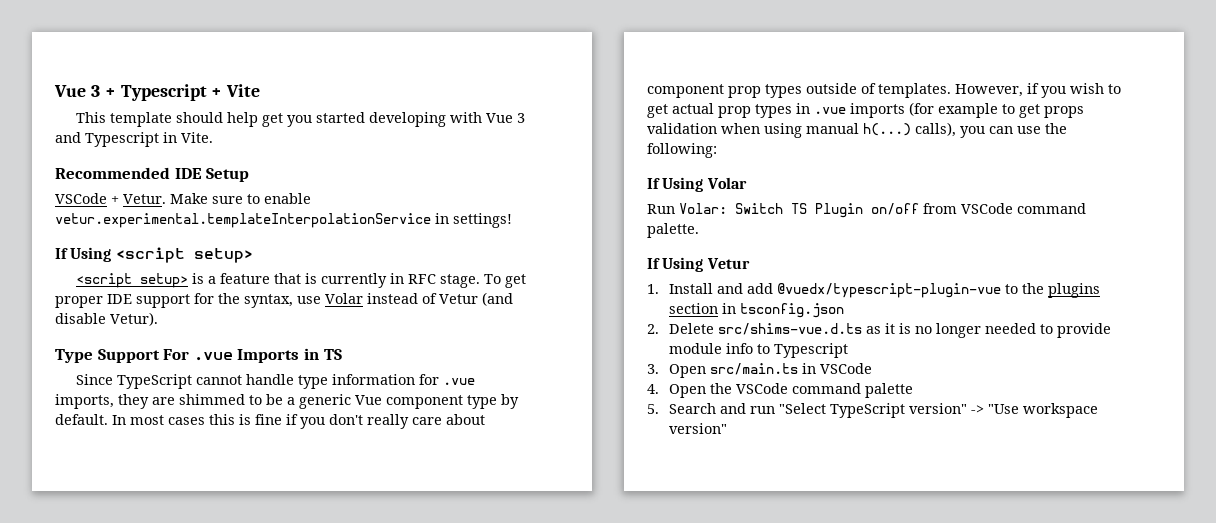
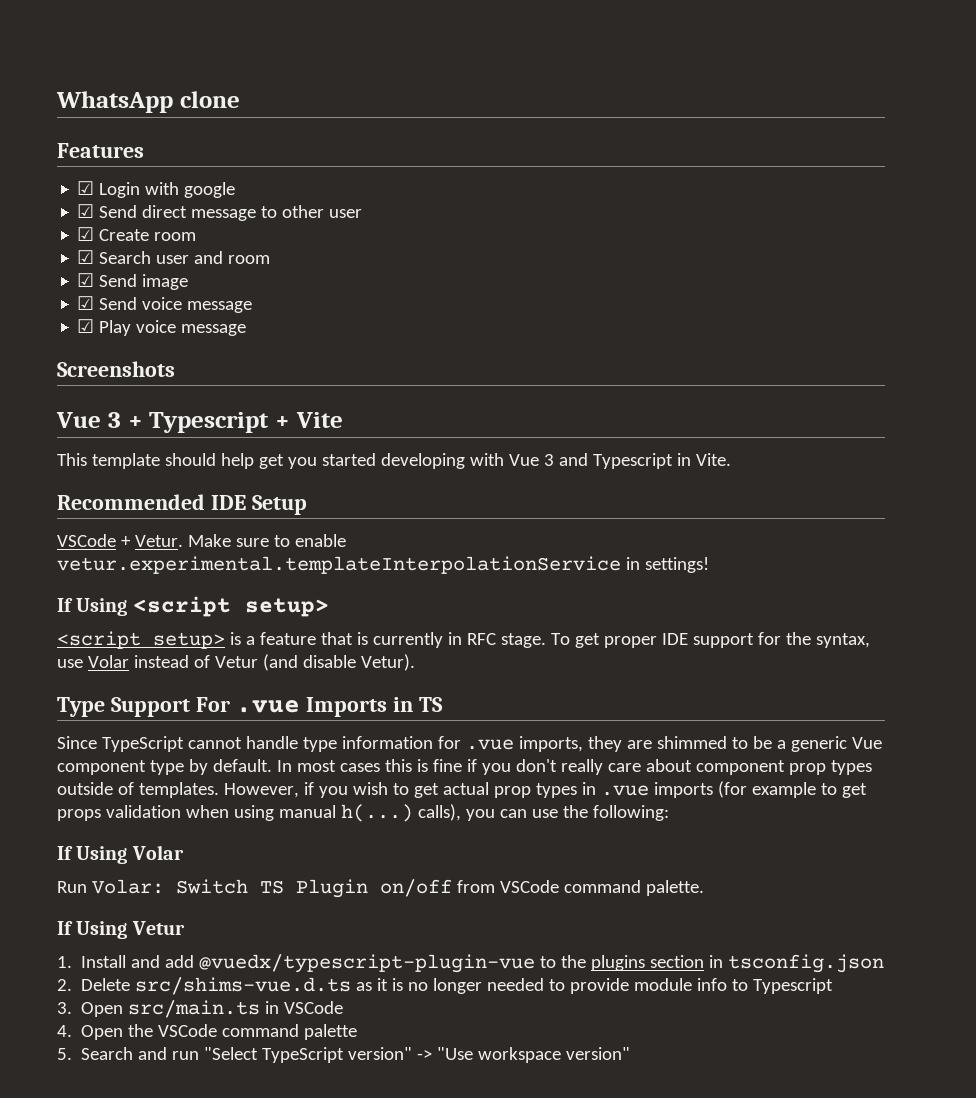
(54, 91) none -> [56,91,240,113] [57,143,144,158] [77,181,236,198] [77,204,363,221] [77,227,197,241] [77,250,271,264] [77,273,189,290] [77,296,253,313] [77,319,247,336] [57,361,175,377] WhatsApp clone // Features // ☑ Login with google // ☑ Send direct message to other user // ☑ Create room // ☑ Search user and room // ☑ Send image // ☑ Send voice message // ☑ Play voice message // Screenshots //

